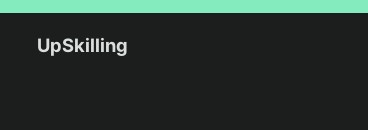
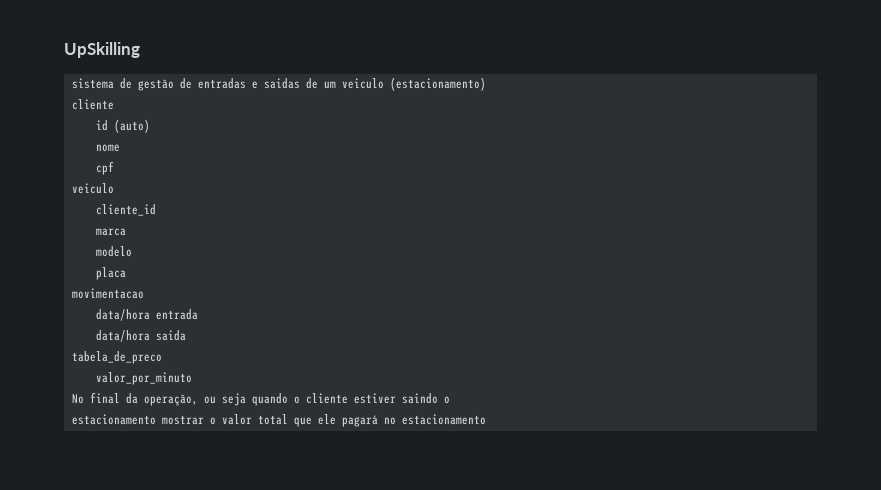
(128, 46) none -> [71,77,486,91] [71,99,114,110] [95,119,150,133] [95,144,120,152] [95,161,114,175] [71,183,114,194] [95,204,156,216] [95,228,126,236] [95,246,132,257] [95,267,126,280] [71,288,144,299] [95,309,198,321] [95,330,186,342] [71,351,162,364] [95,372,192,385] [71,392,450,406] [71,414,486,427] // sistema de gestão de entradas e saidas de um veiculo (estacionamento) // cliente // id (auto) // nome // cpf // veiculo // cliente_id // marca // modelo // placa // movimentacao // data/hora entrada // data/hora saida // tabela_de_preco // valor_por_minuto // No final da operação, ou seja quando o cliente estiver saindo o // estacionamento mostrar o valor total que ele pagará no estacionamento

